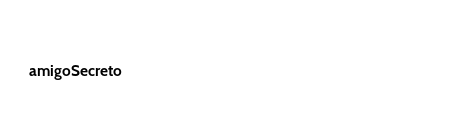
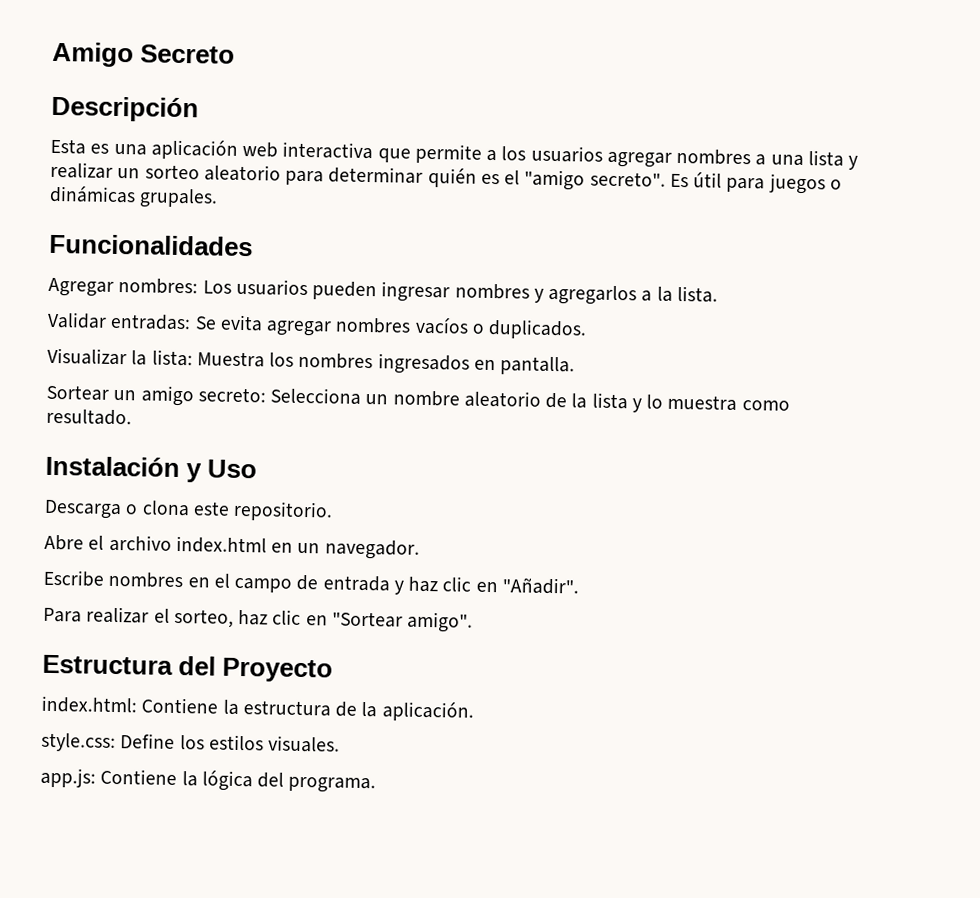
[29,65,122,80] amigoSecreto -> [52,41,236,68] [51,95,199,123] [50,138,859,170] [50,161,842,195] [49,185,219,209] [49,233,253,257] [48,277,718,306] [47,311,588,340] [47,347,576,376] [46,384,790,413] [46,408,132,426] [45,455,258,483] [44,499,334,522] [44,534,420,560] [43,569,579,595] [43,606,474,633] [42,654,334,683] [41,695,474,722] [41,732,341,753] [40,767,377,794] Amigo Secreto // Descripción // Esta es una aplicación web interactiva que permite a los usuarios agregar nombres a una lista y realizar un sorteo aleatorio para determinar quién es el "amigo secreto". Es útil para juegos o dinámicas grupales. // Funcionalidades // Agregar nombres: Los usuarios pueden ingresar nombres y agregarlos a la lista. // Validar entradas: Se evita agregar nombres vacíos o duplicados. // Visualizar la lista: Muestra los nombres ingresados en pantalla. // Sortear un amigo secreto: Selecciona un nombre aleatorio de la lista y lo muestra como resultado. // Instalación y Uso // Descarga o clona este repositorio. // Abre el archivo index.html en un navegador. // Escribe nombres en el campo de entrada y haz clic en "Añadir". // Para realizar el sorteo, haz clic en "Sortear amigo". // Estructura del Proyecto // index.html: Contiene la estructura de la aplicación. // style.css: Define los estilos visuales. // app.js: Contiene la lógica del programa.

